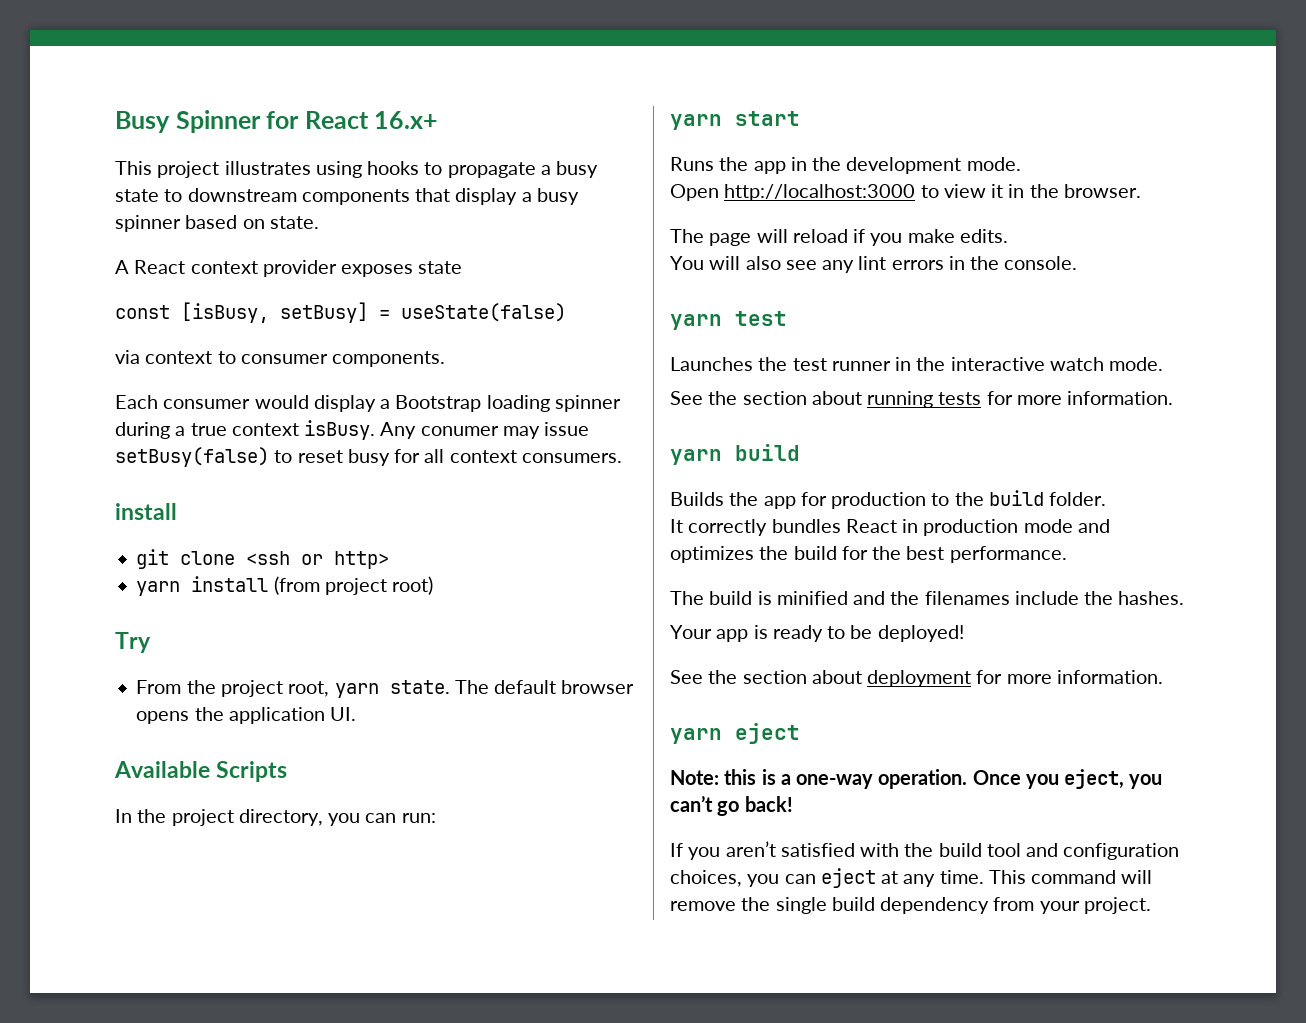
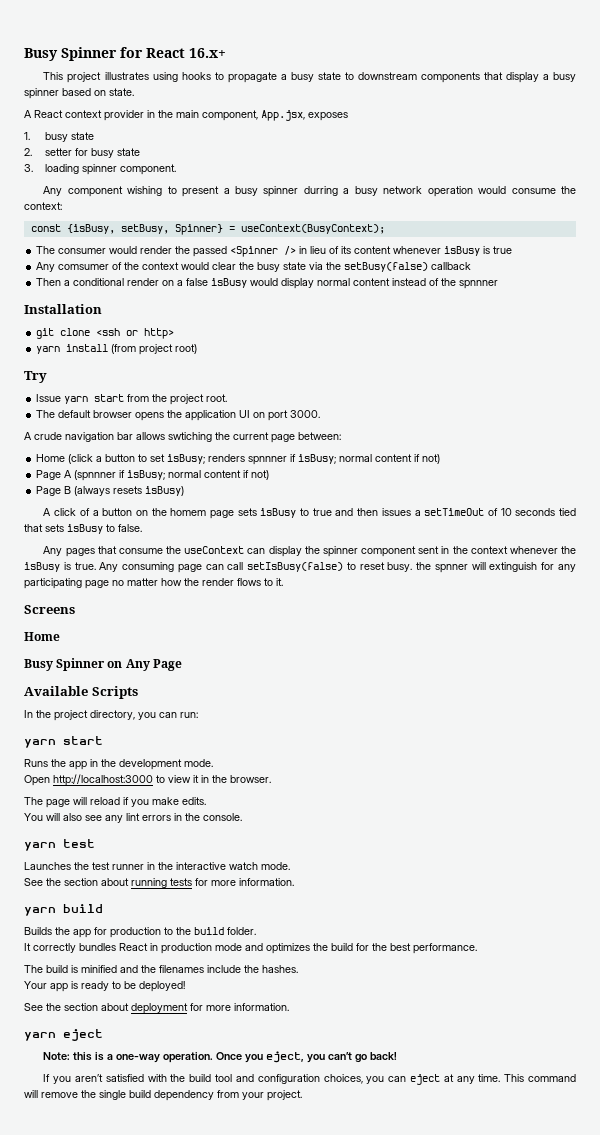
(337, 268) none -> [147,110,305,121] in the main component, App.jsx,
[418,261,463,274] [115,302,566,323] [115,350,446,367] [115,395,621,412] [115,420,590,440] [115,447,622,467] [115,503,177,520] state // const [isBusy, setBusy] = useState(false) // via context to consumer components. // Each consumer would display a Bootstrap loading spinner during a true context isBusy. Any conumer may issue setBusy(false) to reset busy for all context consumers. // install -> [24,132,95,142] [24,148,141,158] [24,164,177,175] [43,186,576,197] [24,202,62,210] [30,224,385,235] [36,246,513,257] [36,262,472,272] [36,278,499,289] [24,304,102,314] // 1. busy state // 2. setter for busy state // 3. loading spinner component. // Any component wishing to present a busy spinner durring a busy network operation would consume the context: // const {isBusy, setBusy, Spinner} = useContext(BusyContext); // The consumer would render the passed <Spinner /> in lieu of its content whenever isBusy is true // Any comsumer of the context would clear the busy state via the setBusy(false) callback // Then a conditional render on a false isBusy would display normal content instead of the spnnner // Installation
[136,680,450,698] From the project root, yarn state. -> [36,394,228,405] Issue yarn start from the project root. //
[330,707,357,721] UI. -> [239,410,321,421] [24,432,341,443] [36,454,441,465] [36,470,270,481] [36,486,185,496] [43,508,576,519] [24,524,142,534] [43,546,576,557] [24,562,576,573] [24,578,283,589] [24,605,75,614] [24,632,60,641] [24,658,182,671] UI on port 3000. // A crude navigation bar allows swtiching the current page between: // Home (click a button to set isBusy; renders spnnner if isBusy; normal content if not) // Page A (spnnner if isBusy; normal content if not) // Page B (always resets isBusy) // A click of a button on the homem page sets isBusy to true and then issues a setTimeOut of 10 seconds tied that sets isBusy to false. // Any pages that consume the useContext can display the spinner component sent in the context whenever the isBusy is true. Any consuming page can call setIsBusy(false) to reset busy. the spnner will extinguish for any participating page no matter how the render flows to it. // Screens // Home // Busy Spinner on Any Page

